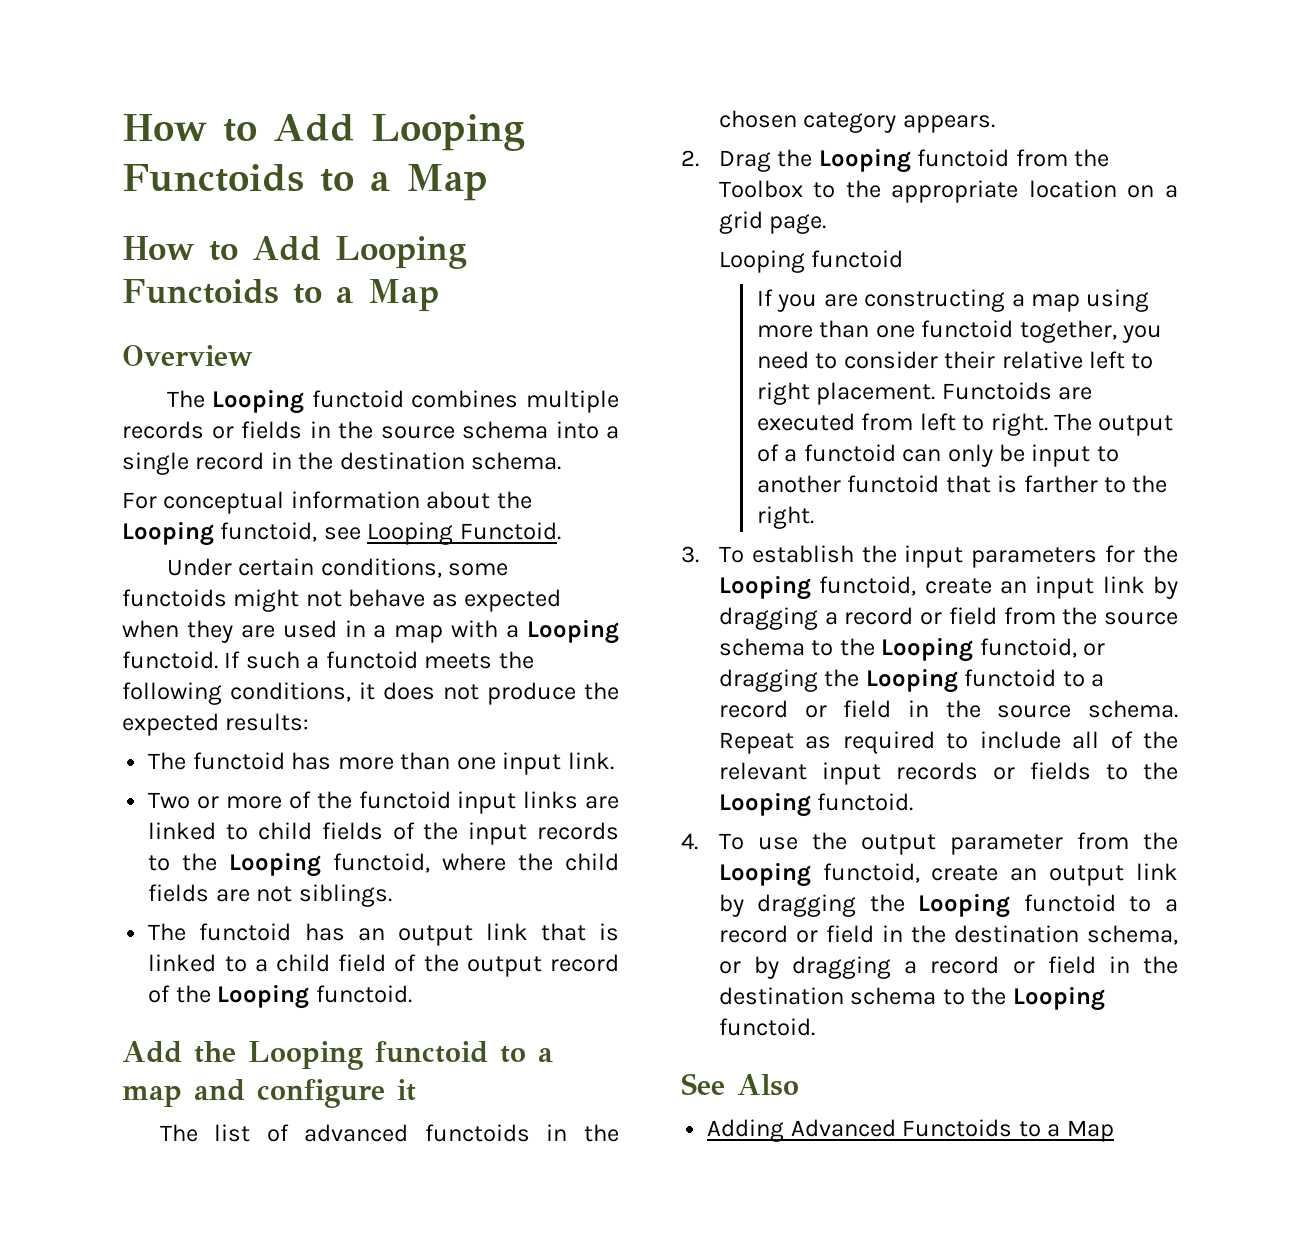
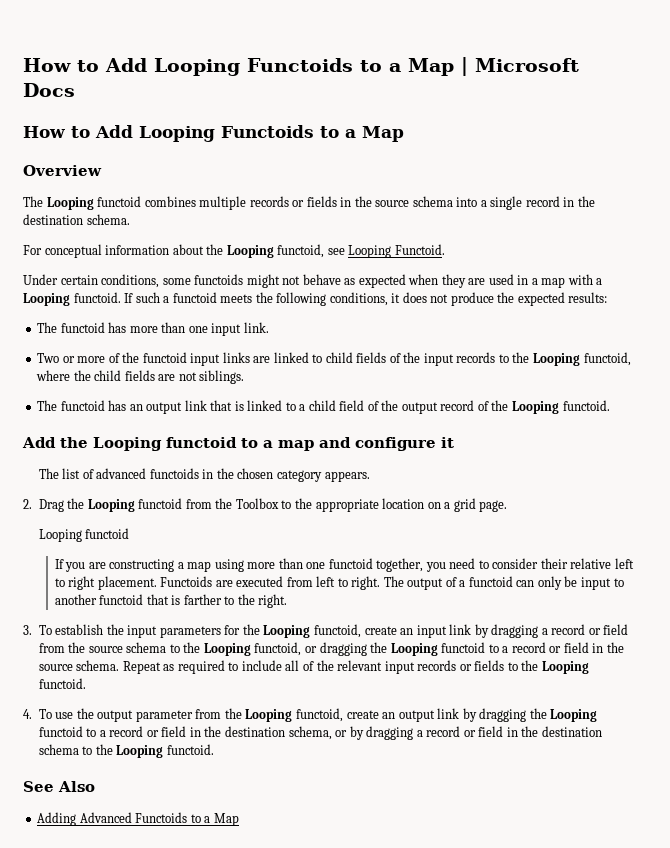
[122,114,525,151] [122,164,488,201] How to Add Looping Functoids to a Map -> [23,57,579,76] [23,83,75,97] How to Add Looping Functoids to a Map | Microsoft Docs

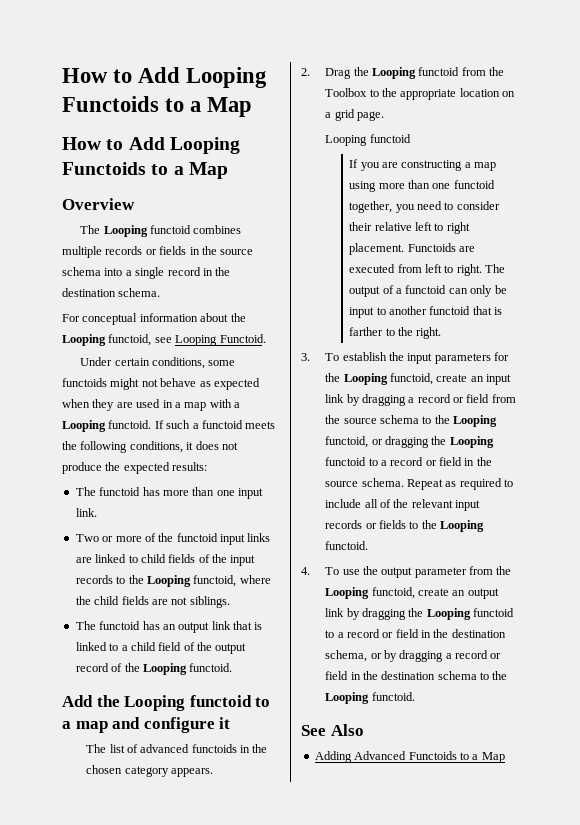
[23,57,579,76] [23,83,75,97] How to Add Looping Functoids to a Map | Microsoft Docs -> [62,67,268,88] [62,96,253,117] How to Add Looping Functoids to a Map

